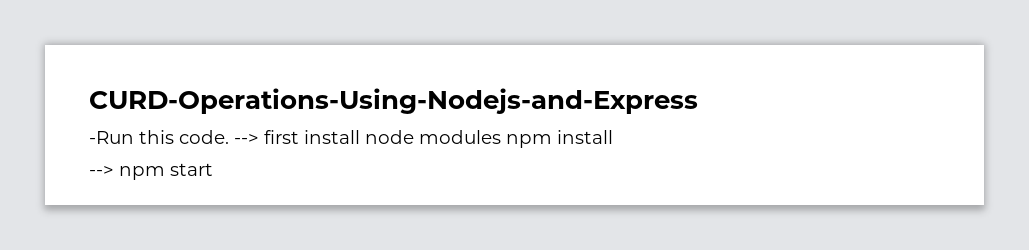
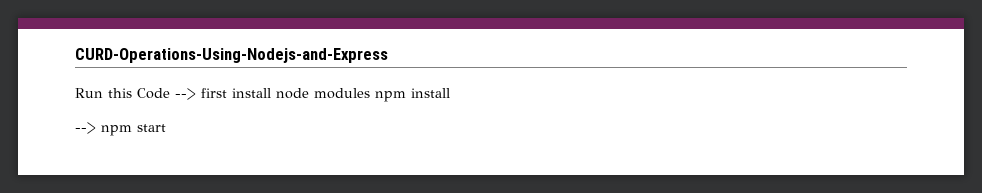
[89,130,229,144] -Run this code. -> [75,88,170,99] Run this Code

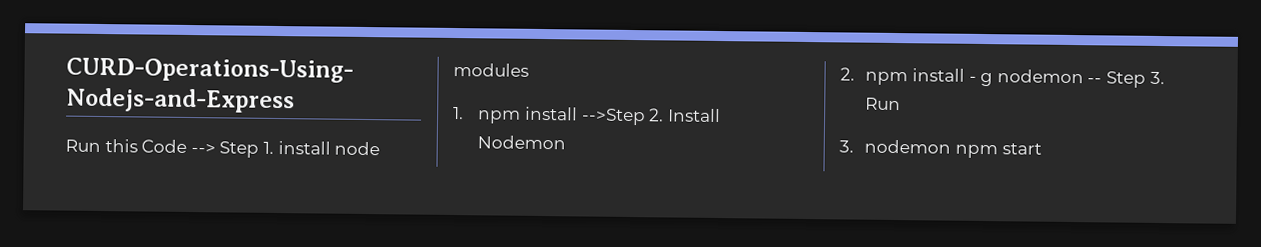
[201,88,227,98] first -> [219,141,274,158] Step 1.
[375,88,450,102] [75,122,96,134] npm install // --> -> [453,106,721,126] [477,135,567,150] [840,67,1165,88] [865,97,902,111] [839,139,952,154] // 1. npm install -->Step 2. Install Nodemon // 2. npm install - g nodemon -- Step 3. Run // 3. nodemon

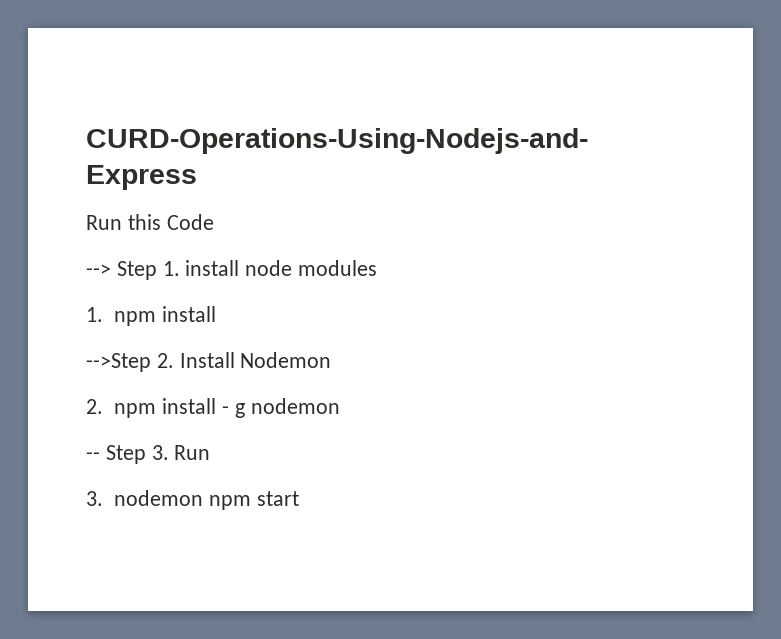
(188, 146) none -> (214, 222) //
(578, 113) none -> (217, 314) //
(1084, 76) none -> (340, 406) //

